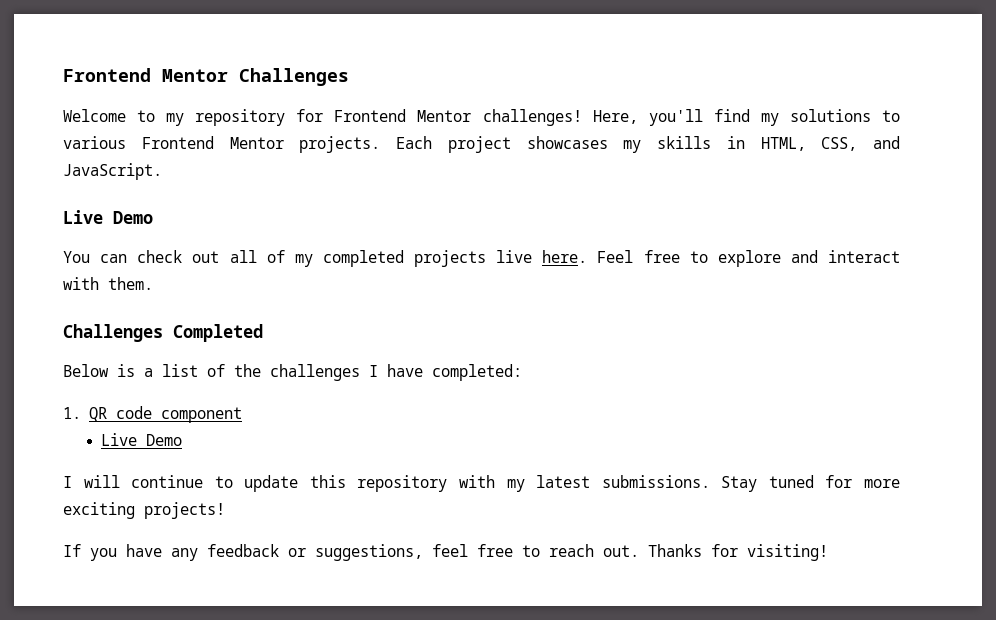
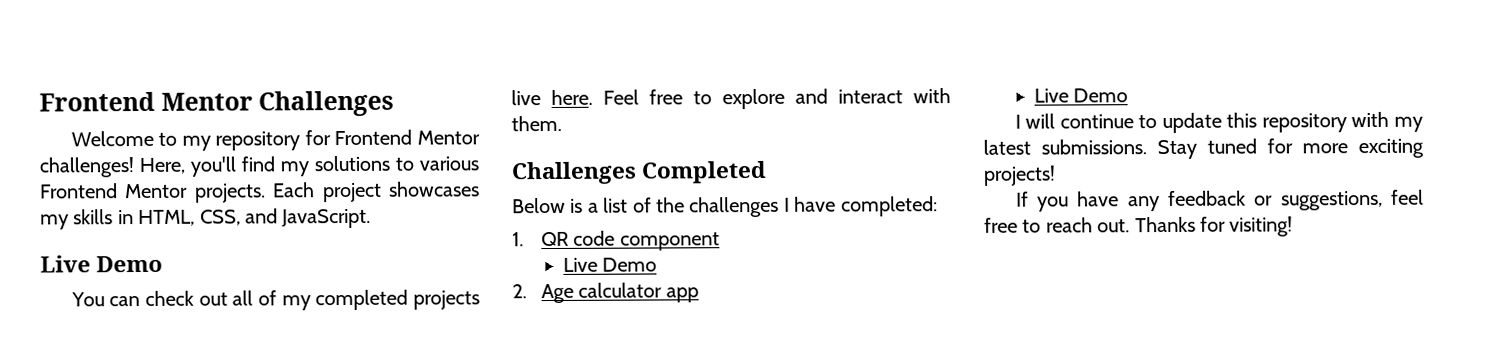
(182, 440) none -> [512,282,699,304] [1033,88,1129,103] // 2. Age calculator app // Live Demo

